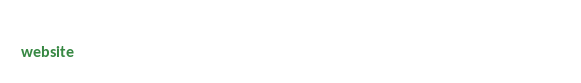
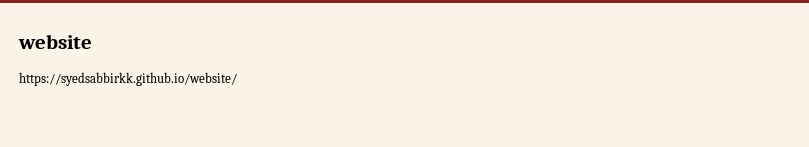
(74, 51) none -> [19,72,237,86] // https://syedsabbirkk.github.io/website/

